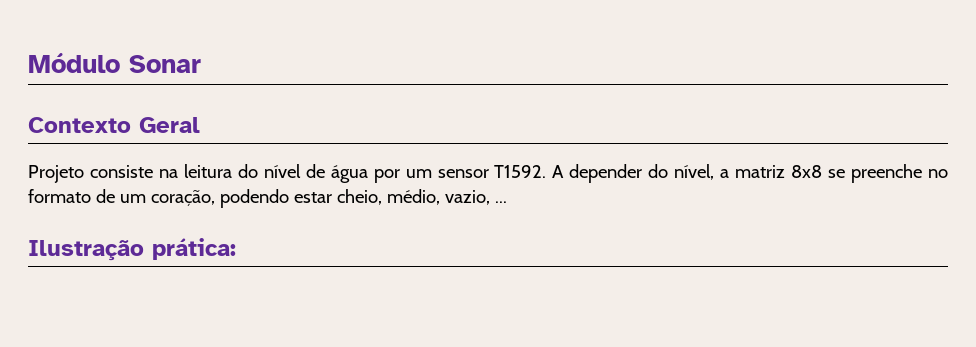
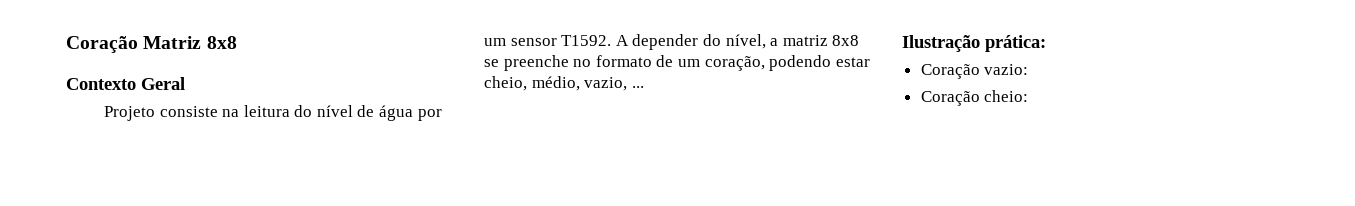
[28,53,201,73] Módulo Sonar -> [66,36,237,53] Coração Matriz 8x8
(236, 249) none -> [920,64,1029,79] [920,90,1029,106] // Coração vazio: // Coração cheio:

